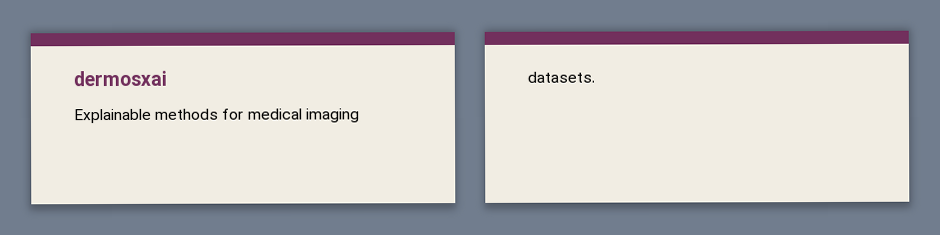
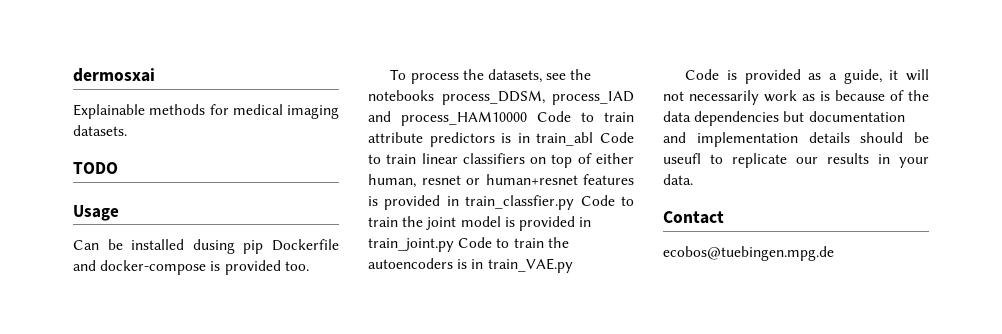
(595, 77) none -> [73,162,118,174] [73,205,119,221] [73,239,339,254] [73,260,309,275] [390,69,592,84] [368,90,634,105] [368,111,634,126] [368,132,634,147] [368,153,634,168] [368,174,634,188] [368,195,634,210] [368,216,592,231] [368,237,569,252] [368,258,573,273] [685,69,929,84] [663,90,929,105] [663,111,905,126] [663,132,929,147] [663,153,929,168] [663,174,693,185] [663,211,724,224] [663,246,834,261] // TODO // Usage // Can be installed dusing pip Dockerfile and docker-compose is provided too. // To process the datasets, see the notebooks process_DDSM, process_IAD and process_HAM10000 Code to train attribute predictors is in train_abl Code to train linear classifiers on top of either human, resnet or human+resnet features is provided in train_classfier.py Code to train the joint model is provided in train_joint.py Code to train the autoencoders is in train_VAE.py // Code is provided as a guide, it will not necessarily work as is because of the data dependencies but documentation and implementation details should be useufl to replicate our results in your data. // Contact // ecobos@tuebingen.mpg.de

